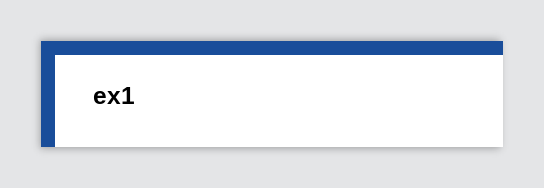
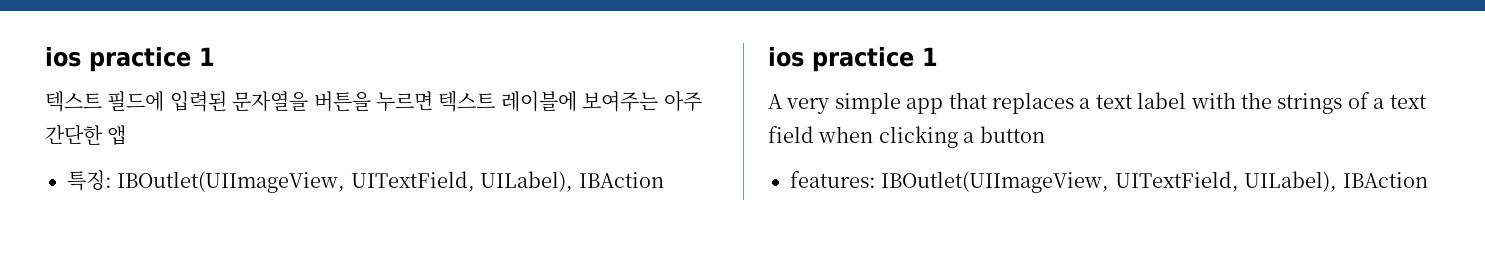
[93,87,135,104] ex1 -> [45,47,215,72] [45,91,702,112] [45,125,127,145] [67,170,664,193] [768,47,938,72] [768,92,1427,114] [768,126,1045,148] [790,171,1428,193] ios practice 1 // 텍스트 필드에 입력된 문자열을 버튼을 누르면 텍스트 레이블에 보여주는 아주 간단한 앱 // 특징: IBOutlet(UIImageView, UITextField, UILabel), IBAction // ios practice 1 // A very simple app that replaces a text label with the strings of a text field when clicking a button // features: IBOutlet(UIImageView, UITextField, UILabel), IBAction

